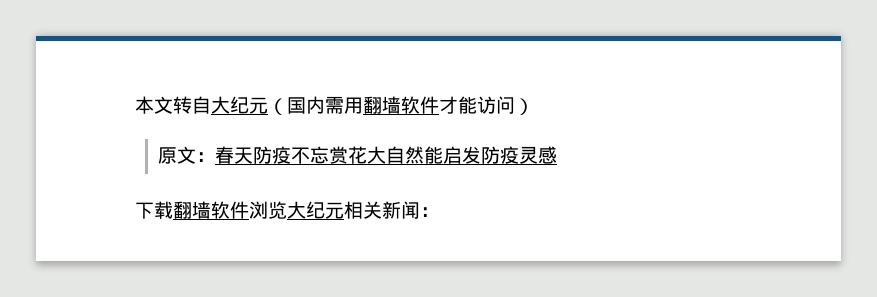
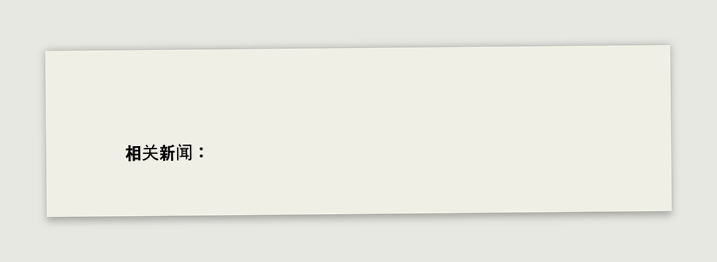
[135,96,534,115] [158,146,558,164] [135,201,344,219] 本文转自大纪元（国内需用翻墙软件才能访问） // 原文：春天防疫不忘赏花大自然能启发防疫灵感 // 下载翻墙软件浏览大纪元 -> (125, 153) none

